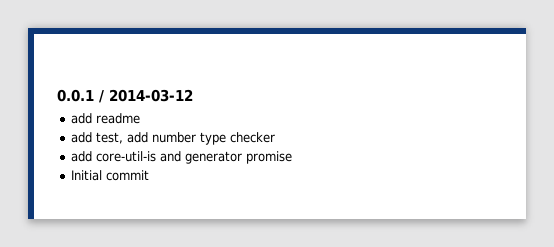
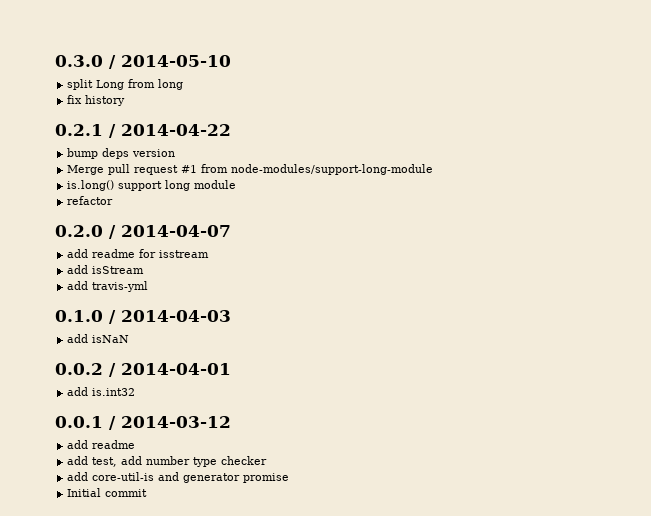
(57, 95) none -> [55,55,231,69] [67,79,184,90] [67,95,126,106] [55,124,231,138] [67,148,176,159] [67,164,434,175] [67,180,237,191] [67,196,114,205] [55,225,231,239] [67,249,210,258] [67,265,145,274] [67,281,149,292] [55,310,231,324] [67,334,130,343] [55,363,231,377] [67,387,136,396] 0.3.0 / 2014-05-10 // split Long from long // fix history // 0.2.1 / 2014-04-22 // bump deps version // Merge pull request #1 from node-modules/support-long-module // is.long() support long module // refactor // 0.2.0 / 2014-04-07 // add readme for isstream // add isStream // add travis-yml // 0.1.0 / 2014-04-03 // add isNaN // 0.0.2 / 2014-04-01 // add is.int32 //

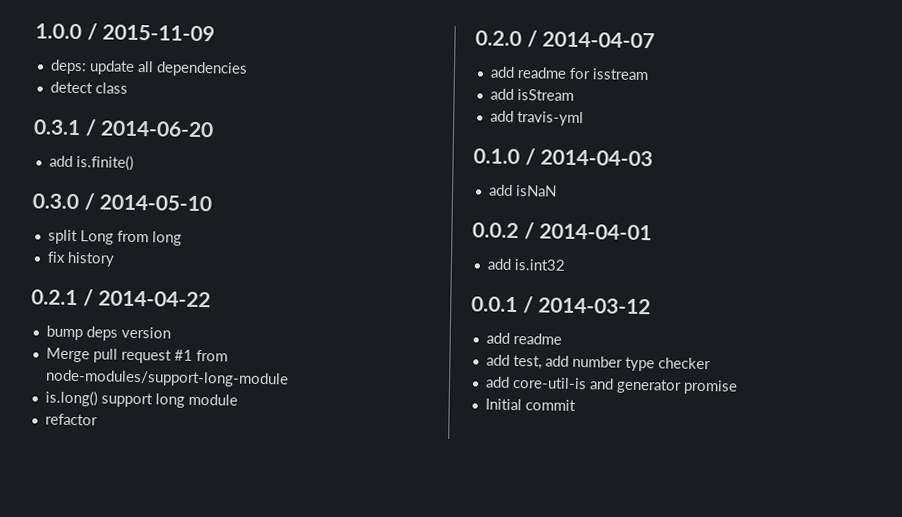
(55, 61) none -> [35,23,216,42] [49,59,248,77] [49,81,128,94] [33,119,215,138] [48,155,134,171] 1.0.0 / 2015-11-09 // deps: update all dependencies // detect class // 0.3.1 / 2014-06-20 // add is.finite() //

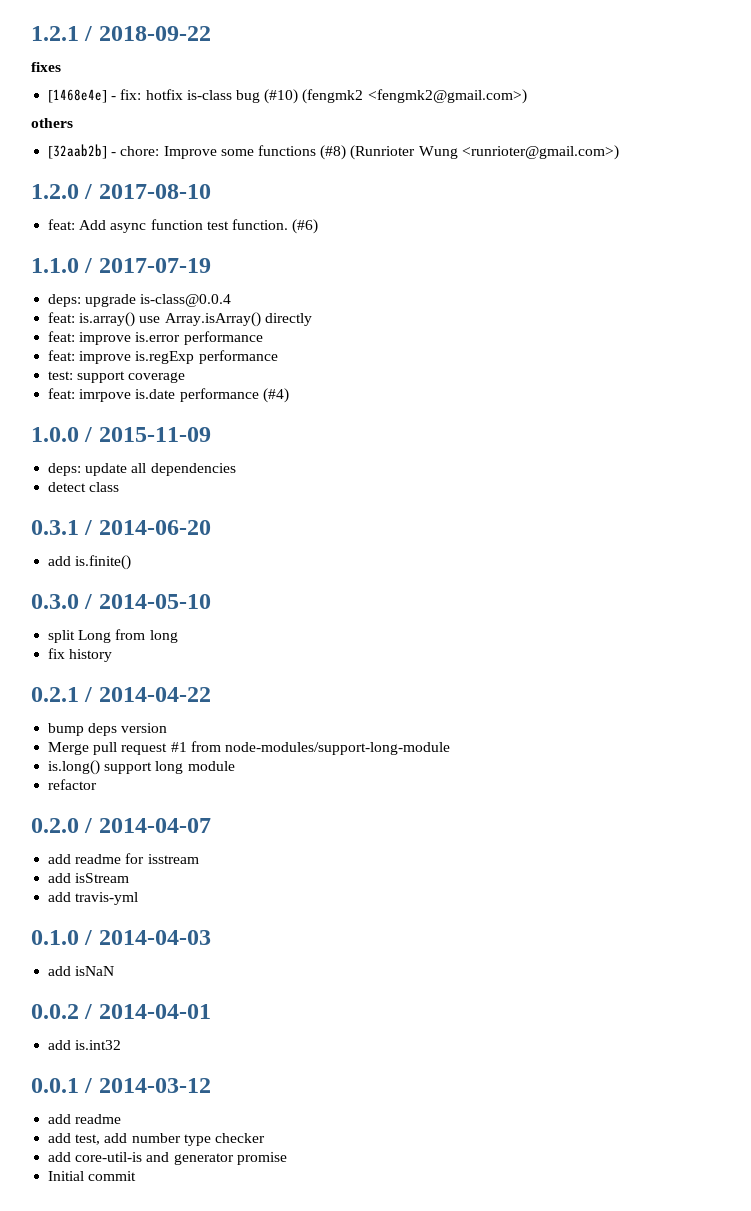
(35, 31) none -> [31,26,211,41] [31,62,61,72] [48,89,527,104] [31,118,73,128] [48,144,619,160] [31,184,211,199] [48,219,319,234] [31,258,211,273] [48,294,232,307] [48,312,312,327] [48,331,263,345] [48,350,278,364] [48,371,186,383] [48,388,289,403] 1.2.1 / 2018-09-22 // fixes // [1468e4e] - fix: hotfix is-class bug (#10) (fengmk2 <fengmk2@gmail.com>) // others // [32aab2b] - chore: Improve some functions (#8) (Runrioter Wung <runrioter@gmail.com>) // 1.2.0 / 2017-08-10 // feat: Add async function test function. (#6) // 1.1.0 / 2017-07-19 // deps: upgrade is-class@0.0.4 // feat: is.array() use Array.isArray() directly // feat: improve is.error performance // feat: improve is.regExp performance // test: support coverage // feat: imrpove is.date performance (#4) //

